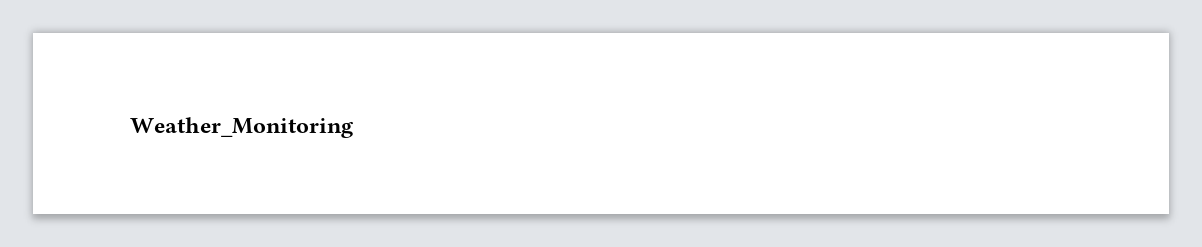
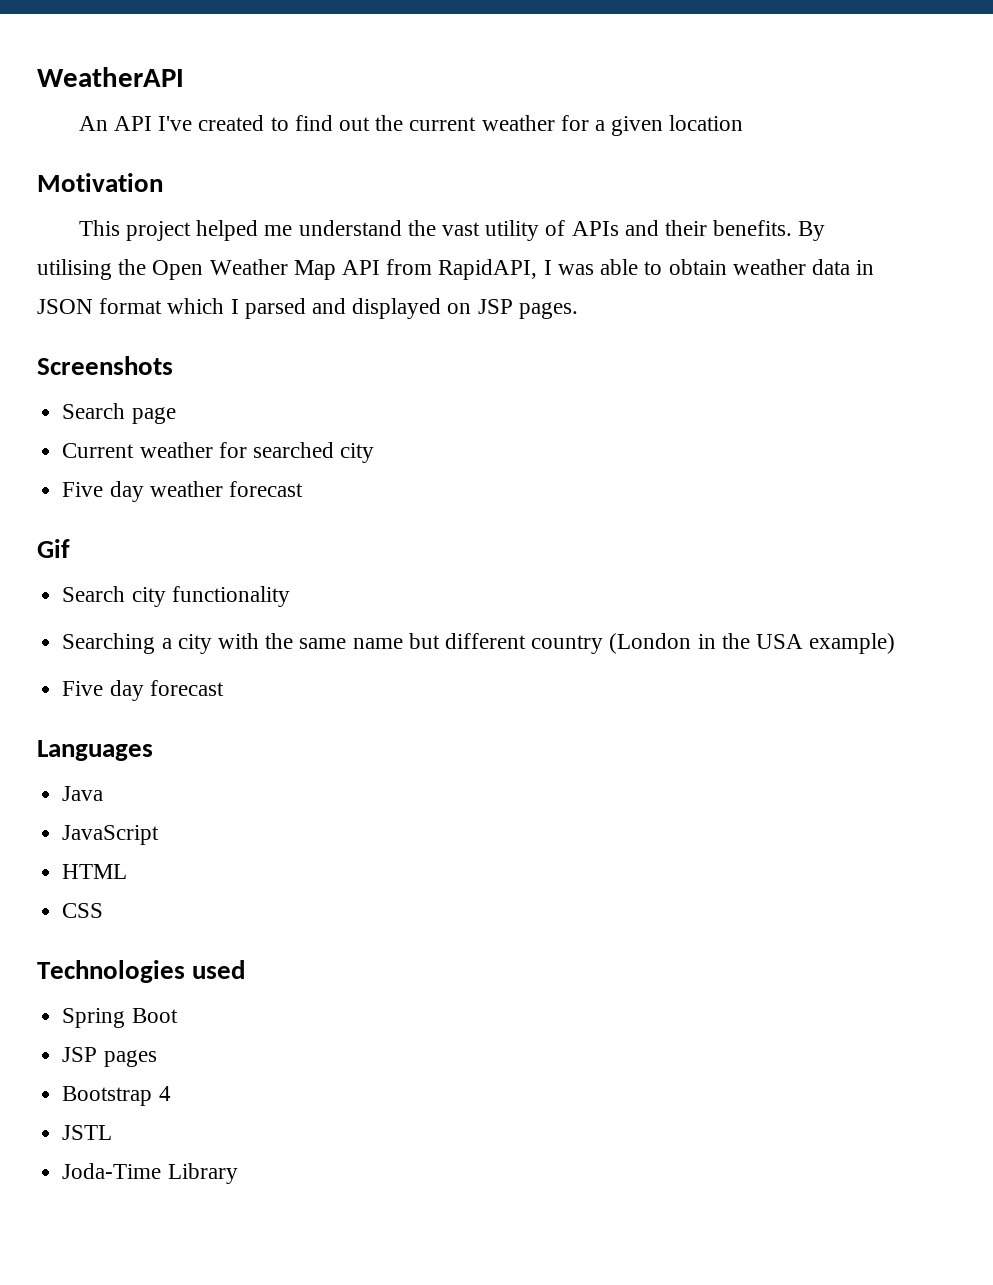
[130,117,353,138] Weather_Monitoring -> [37,67,184,87] [78,115,744,136] [37,173,163,192] [78,220,826,241] [37,259,875,280] [37,298,578,319] [37,356,173,375] [62,403,176,424] [62,442,375,463] [62,481,303,502] [37,539,70,558] [62,586,290,607] [62,633,896,654] [62,680,224,701] [37,740,153,761] [62,786,104,801] [62,825,160,845] [62,864,128,879] [62,903,104,918] [37,960,246,983] [62,1008,178,1028] [62,1047,157,1067] [62,1086,171,1106] [62,1125,113,1140] [62,1163,238,1184] WeatherAPI // An API I've created to find out the current weather for a given location // Motivation // This project helped me understand the vast utility of APIs and their benefits. By utilising the Open Weather Map API from RapidAPI, I was able to obtain weather data in JSON format which I parsed and displayed on JSP pages. // Screenshots // Search page // Current weather for searched city // Five day weather forecast // Gif // Search city functionality // Searching a city with the same name but different country (London in the USA example) // Five day forecast // Languages // Java // JavaScript // HTML // CSS // Technologies used // Spring Boot // JSP pages // Bootstrap 4 // JSTL // Joda-Time Library

